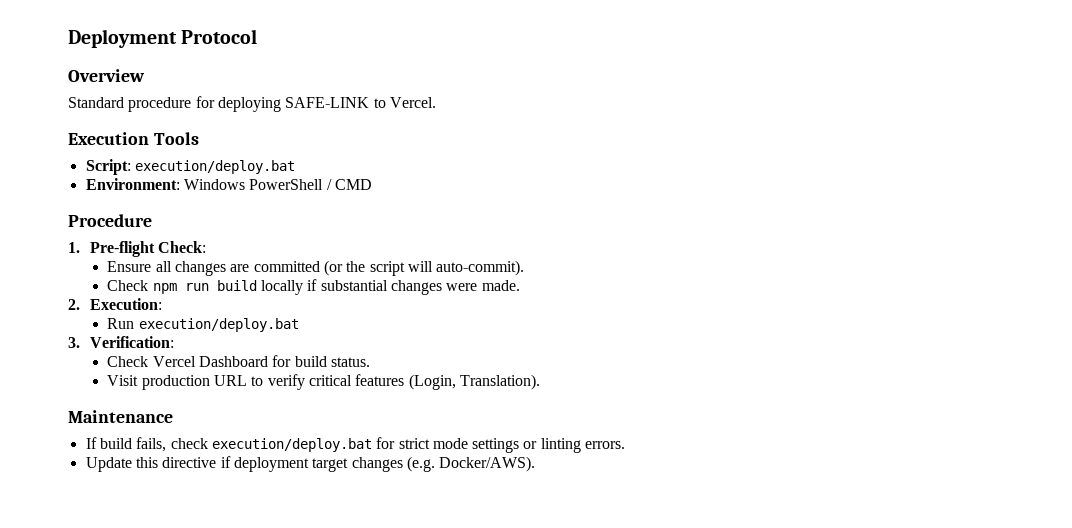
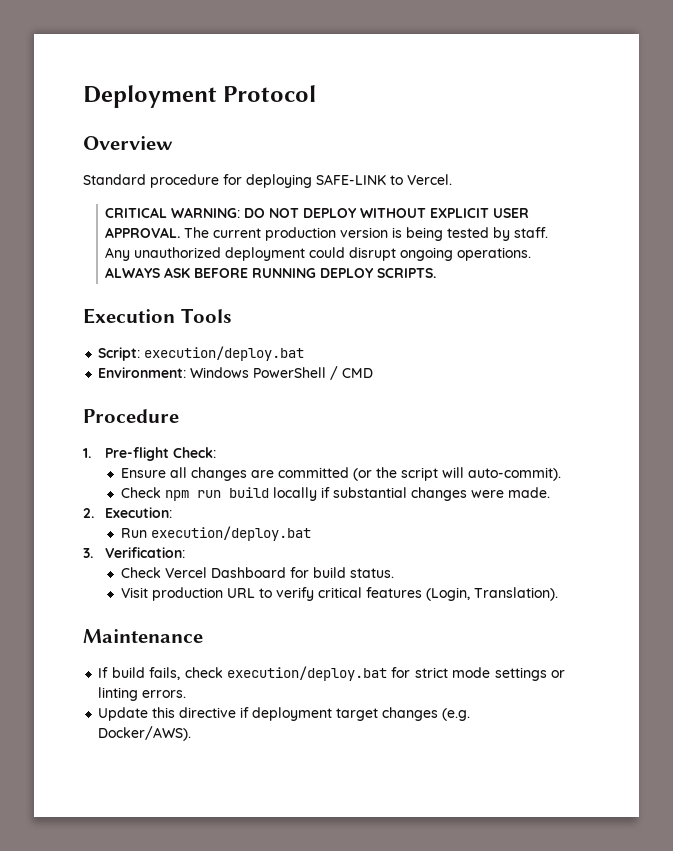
(436, 102) none -> [105,207,530,218] [105,227,549,241] [105,247,532,261] [105,267,437,278] // CRITICAL WARNING: DO NOT DEPLOY WITHOUT EXPLICIT USER APPROVAL. The current production version is being tested by staff. Any unauthorized deployment could disrupt ongoing operations. ALWAYS ASK BEFORE RUNNING DEPLOY SCRIPTS.

